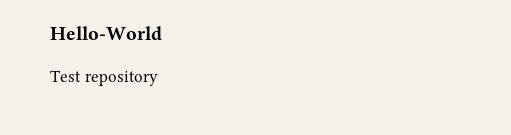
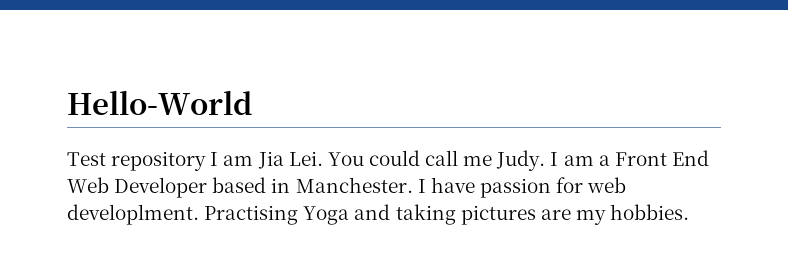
(158, 78) none -> [210,150,709,171] [67,177,627,198] [67,204,690,225] I am Jia Lei. You could call me Judy. I am a Front End Web Developer based in Manchester. I have passion for web developlment. Practising Yoga and taking pictures are my hobbies.

